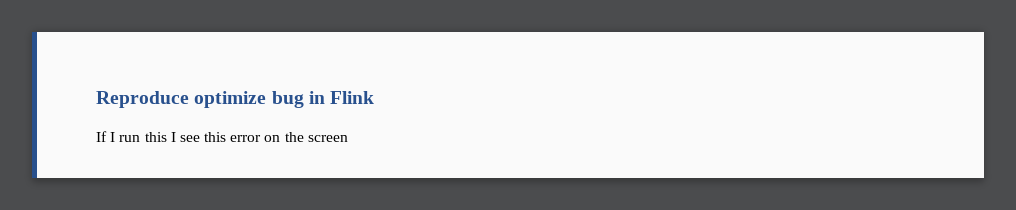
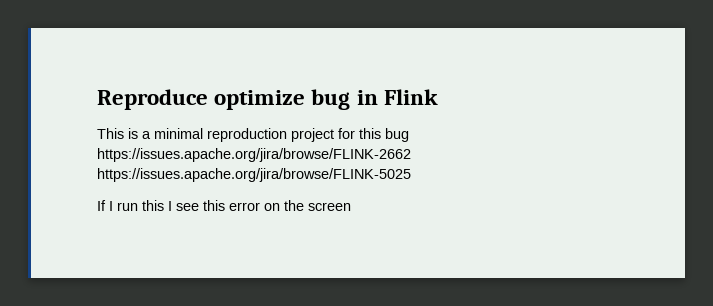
(375, 97) none -> [97,128,409,142] [97,148,411,162] [97,168,411,182] // This is a minimal reproduction project for this bug https://issues.apache.org/jira/browse/FLINK-2662 https://issues.apache.org/jira/browse/FLINK-5025

